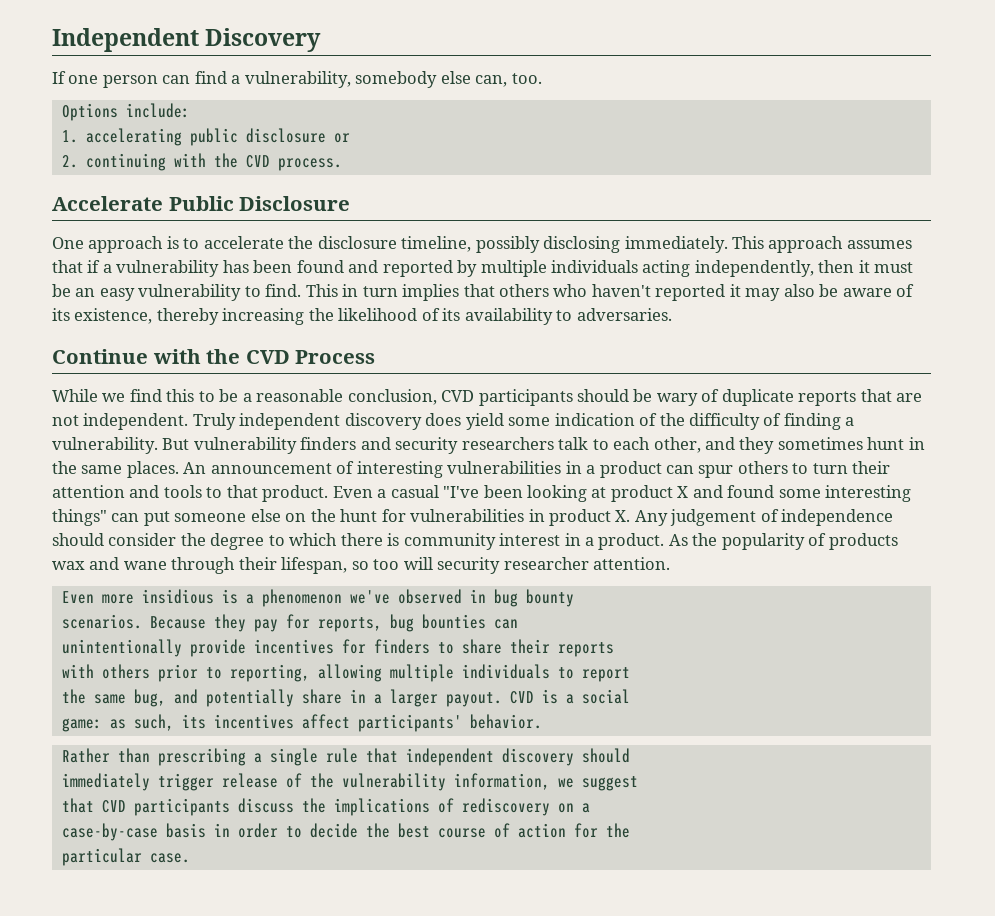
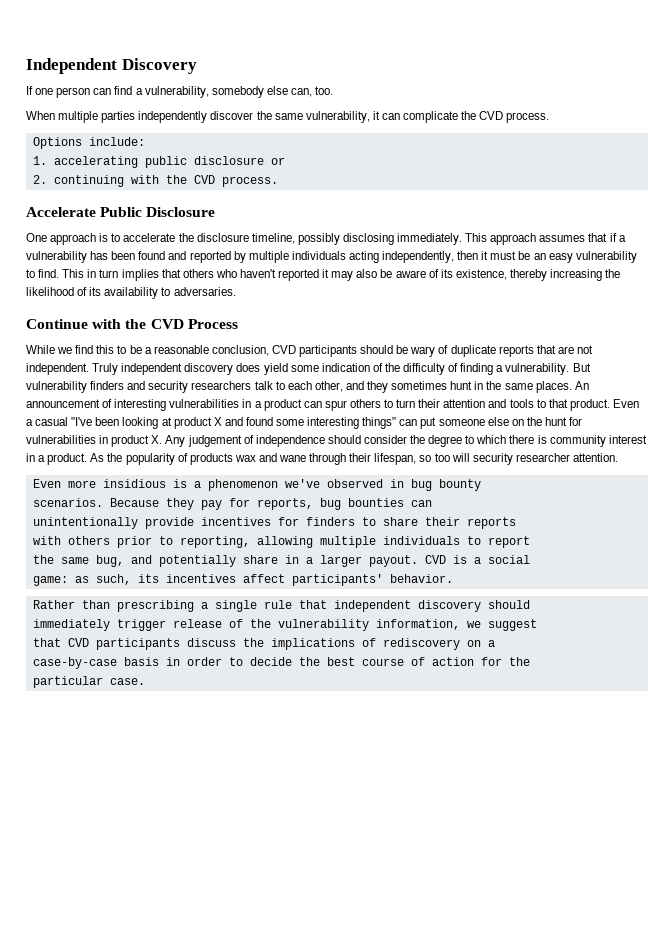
(542, 78) none -> [26,111,550,123] // When multiple parties independently discover the same vulnerability, it can complicate the CVD process.

